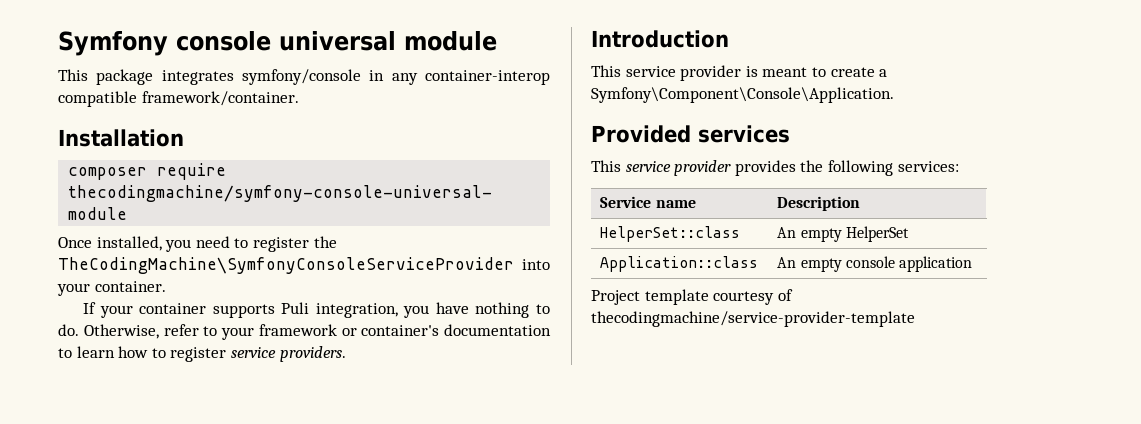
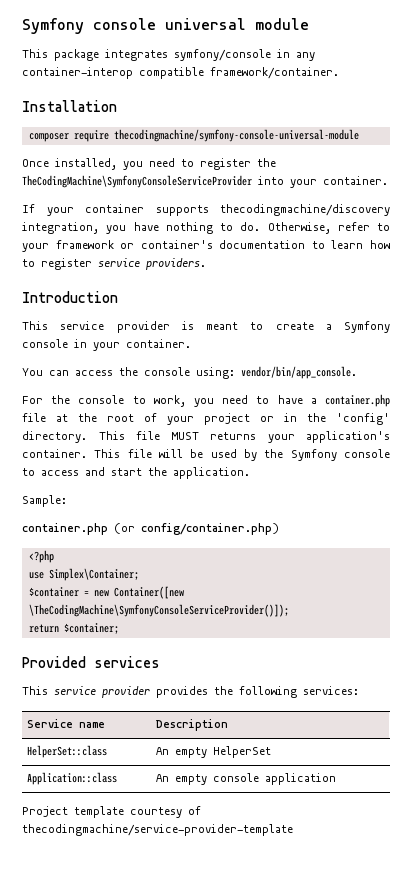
[281,302,310,314] Puli -> [220,204,390,216] thecodingmachine/discovery
[591,87,894,103] Symfony\Component\Console\Application. -> [344,321,390,333] [22,339,191,351] [22,366,357,379] [22,394,390,407] [22,413,390,425] [22,431,390,443] [22,449,390,461] [22,467,250,479] [22,495,67,507] [22,523,279,535] [28,550,54,563] [28,568,139,581] [28,586,184,599] [28,604,289,617] [28,623,119,634] Symfony console in your container. // You can access the console using: vendor/bin/app_console. // For the console to work, you need to have a container.php file at the root of your project or in the 'config' directory. This file MUST returns your application's container. This file will be used by the Symfony console to access and start the application. // Sample: // container.php (or config/container.php) // <?php // use Simplex\Container; // $container = new Container([new \TheCodingMachine\SymfonyConsoleServiceProvider()]); // return $container;

